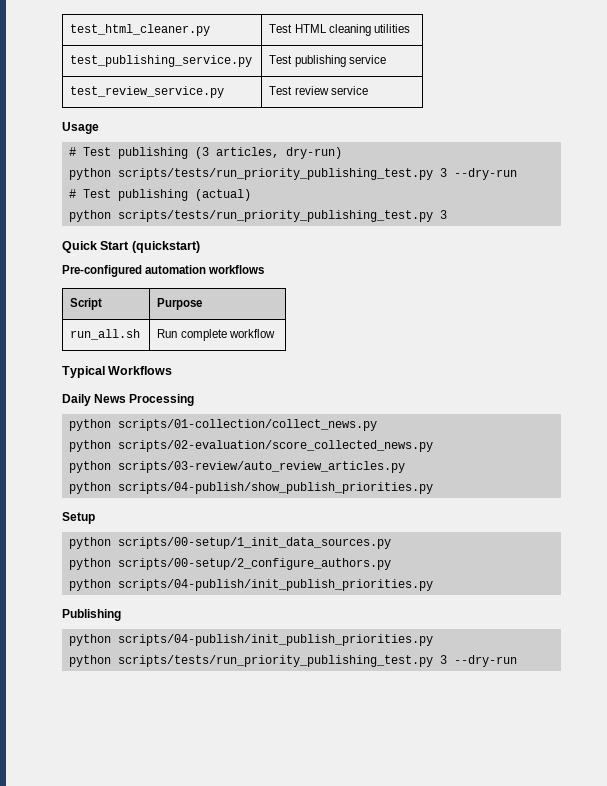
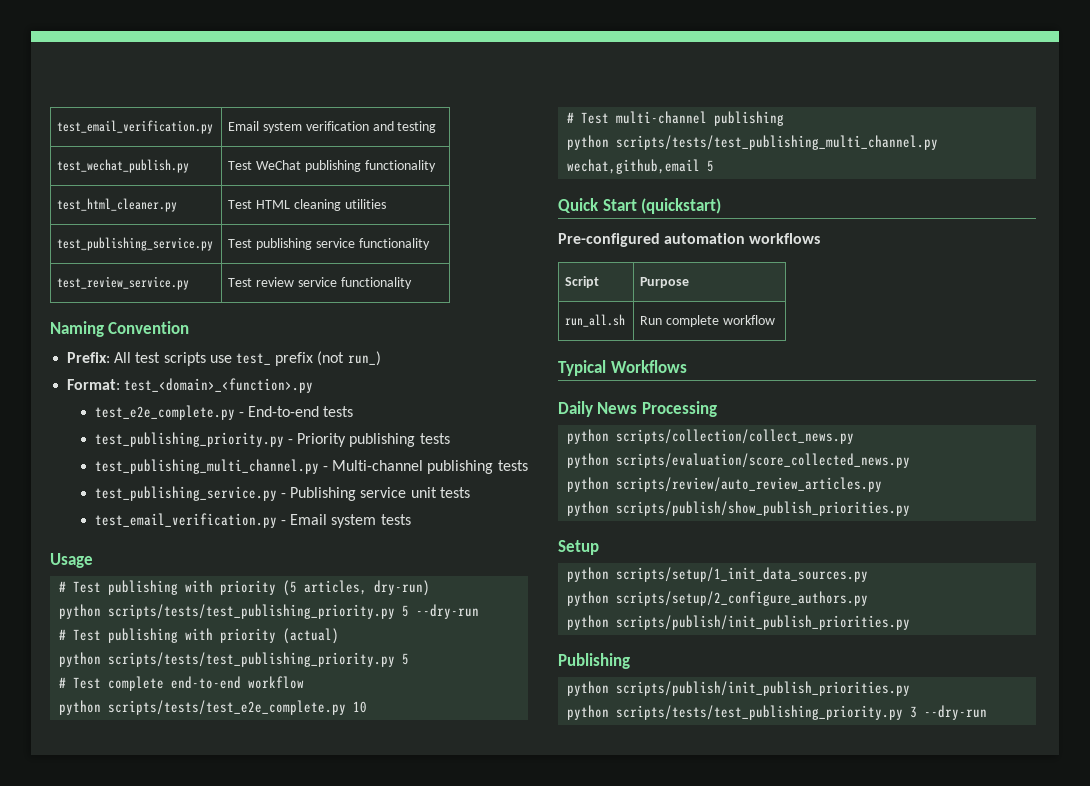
(70, 30) none -> [57,120,214,134] [228,121,437,133] [57,159,190,173] [228,160,436,172] test_email_verification.py | Email system verification and testing // test_wechat_publish.py | Test WeChat publishing functionality //
(386, 59) none -> [358,238,430,250] functionality
(368, 90) none -> [340,277,412,289] [50,321,190,337] [67,351,381,366] [67,378,314,393] [94,405,354,420] [94,432,450,447] [94,459,528,474] [94,486,470,501] [94,513,411,528] functionality // Naming Convention // Prefix: All test scripts use test_ prefix (not run_) // Format: test_<domain>_<function>.py // test_e2e_complete.py - End-to-end tests // test_publishing_priority.py - Priority publishing tests // test_publishing_multi_channel.py - Multi-channel publishing tests // test_publishing_service.py - Publishing service unit tests // test_email_verification.py - Email system tests
[194,147,209,159] (3 -> [185,580,298,596] with priority (5
[117,168,447,180] scripts/tests/run_priority_publishing_test.py 3 -> [108,604,410,619] scripts/tests/test_publishing_priority.py 5
(188, 195) none -> [185,628,277,643] with priority
[117,210,447,222] scripts/tests/run_priority_publishing_test.py 3 -> [108,652,410,667] [59,676,305,691] [59,700,368,715] [567,111,785,126] [567,135,939,150] [567,159,715,174] scripts/tests/test_publishing_priority.py 5 // # Test complete end-to-end workflow // python scripts/tests/test_e2e_complete.py 10 // # Test multi-channel publishing // python scripts/tests/test_publishing_multi_channel.py wechat,github,email 5
[117,419,377,431] [68,440,433,452] [68,461,405,473] [68,482,433,494] scripts/01-collection/collect_news.py // python scripts/02-evaluation/score_collected_news.py // python scripts/03-review/auto_review_articles.py // python scripts/04-publish/show_publish_priorities.py -> [616,429,855,444] [567,453,911,468] [567,477,883,492] [567,501,911,516] scripts/collection/collect_news.py // python scripts/evaluation/score_collected_news.py // python scripts/review/auto_review_articles.py // python scripts/publish/show_publish_priorities.py
[117,537,391,549] [68,558,391,570] [68,579,433,591] scripts/00-setup/1_init_data_sources.py // python scripts/00-setup/2_configure_authors.py // python scripts/04-publish/init_publish_priorities.py -> [616,567,869,582] [567,591,869,606] [567,615,911,630] scripts/setup/1_init_data_sources.py // python scripts/setup/2_configure_authors.py // python scripts/publish/init_publish_priorities.py
[117,634,433,646] [68,655,433,667] scripts/04-publish/init_publish_priorities.py // python scripts/tests/run_priority_publishing_test.py -> [616,681,911,696] [567,705,904,720] scripts/publish/init_publish_priorities.py // python scripts/tests/test_publishing_priority.py

